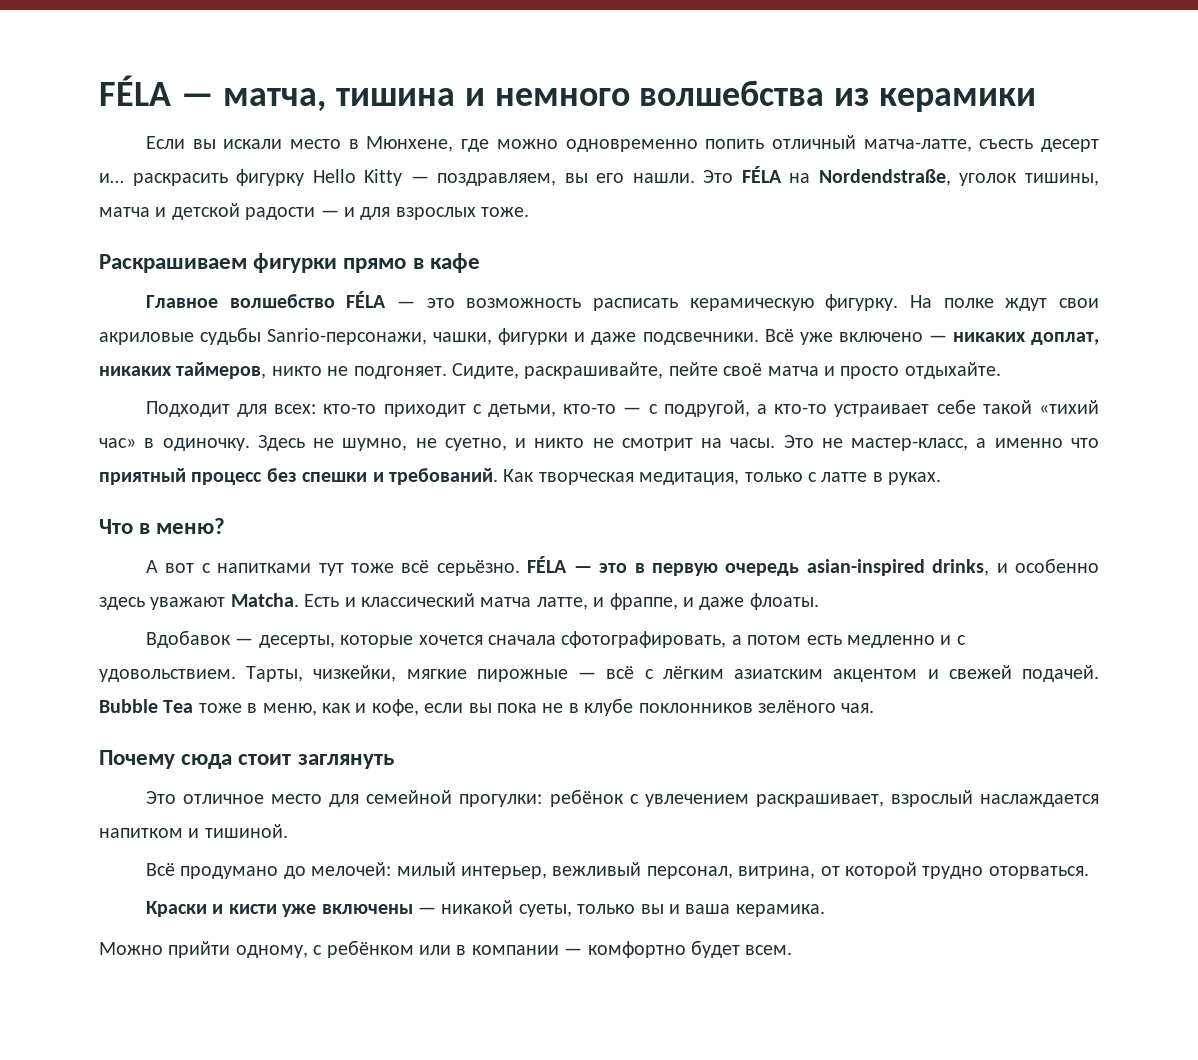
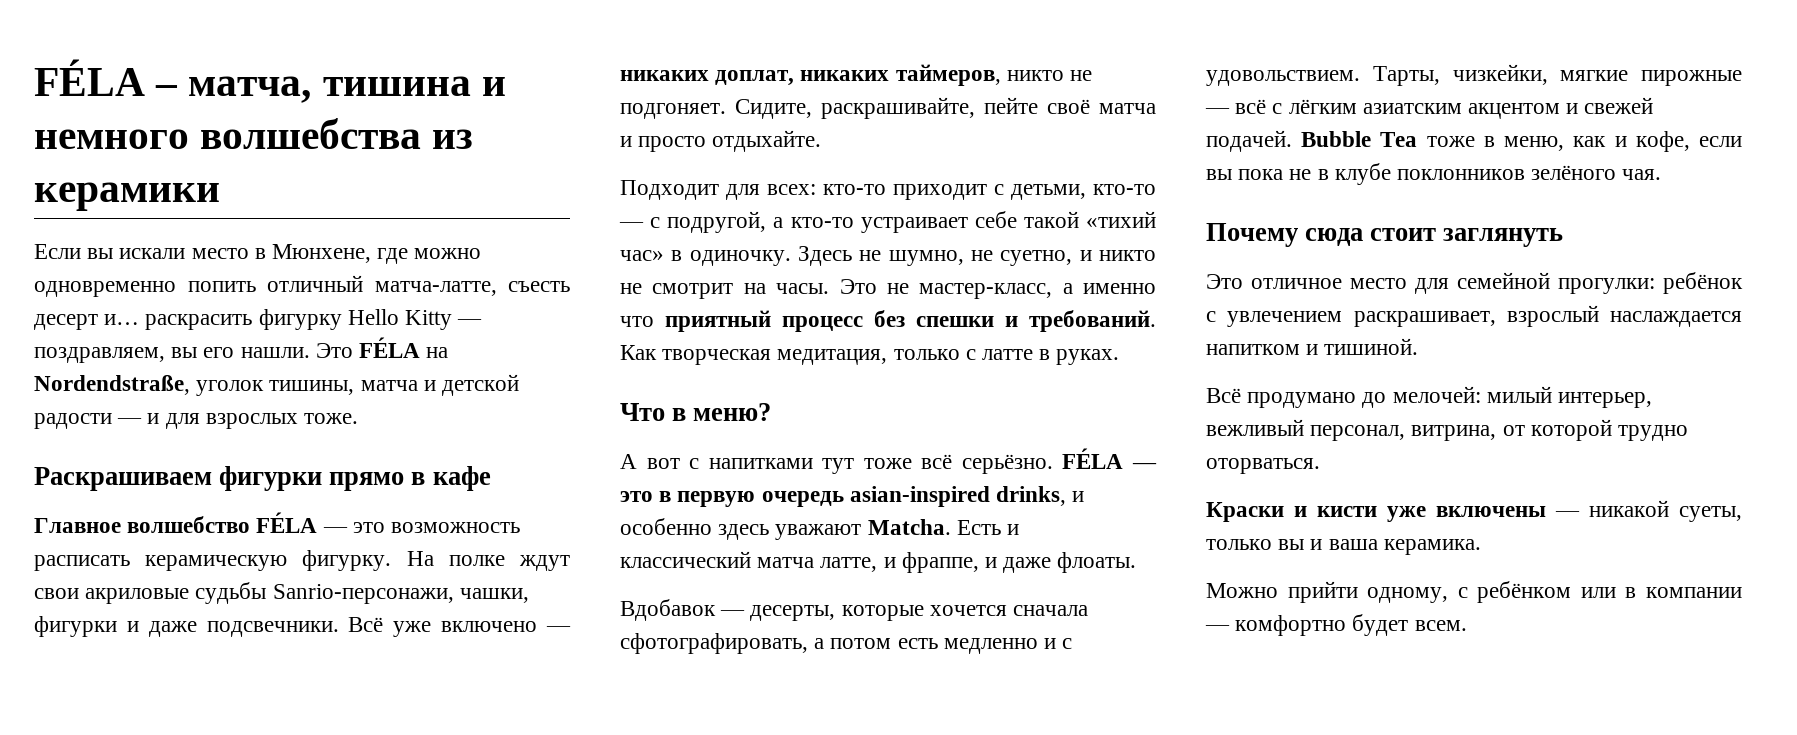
[99,75,214,106] FÉLA — -> [34,59,179,96] FÉLA –

